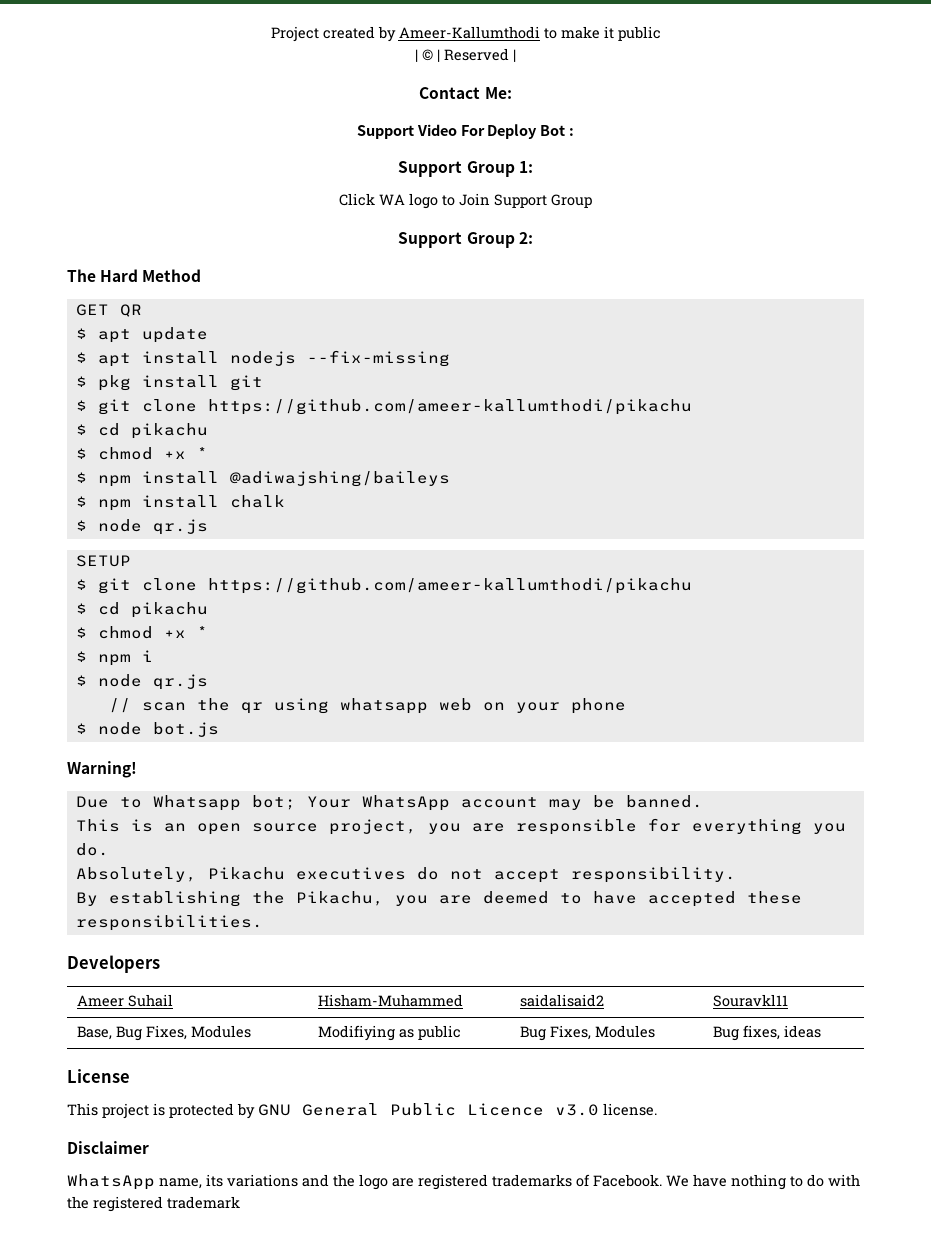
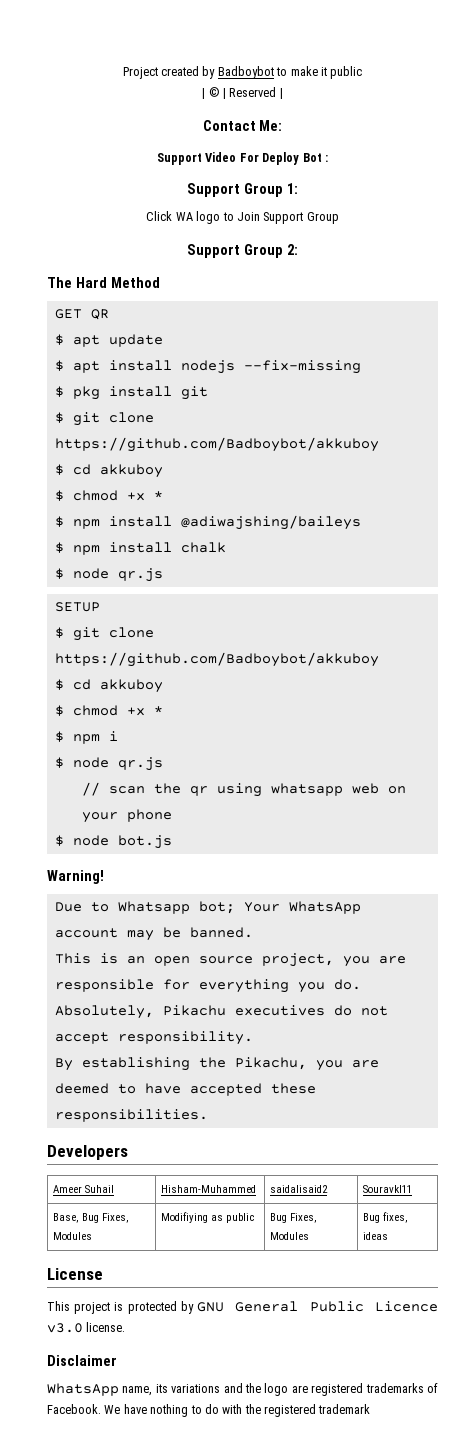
[398,26,540,39] Ameer-Kallumthodi -> [217,66,274,79] Badboybot
[207,399,692,415] [75,423,208,439] https://github.com/ameer-kallumthodi/pikachu // $ cd pikachu -> [54,437,379,452] [54,464,163,478] https://github.com/Badboybot/akkuboy // $ cd akkuboy
[207,578,692,594] [75,602,208,618] https://github.com/ameer-kallumthodi/pikachu // $ cd pikachu -> [54,652,379,667] [54,679,163,693] https://github.com/Badboybot/akkuboy // $ cd akkuboy

